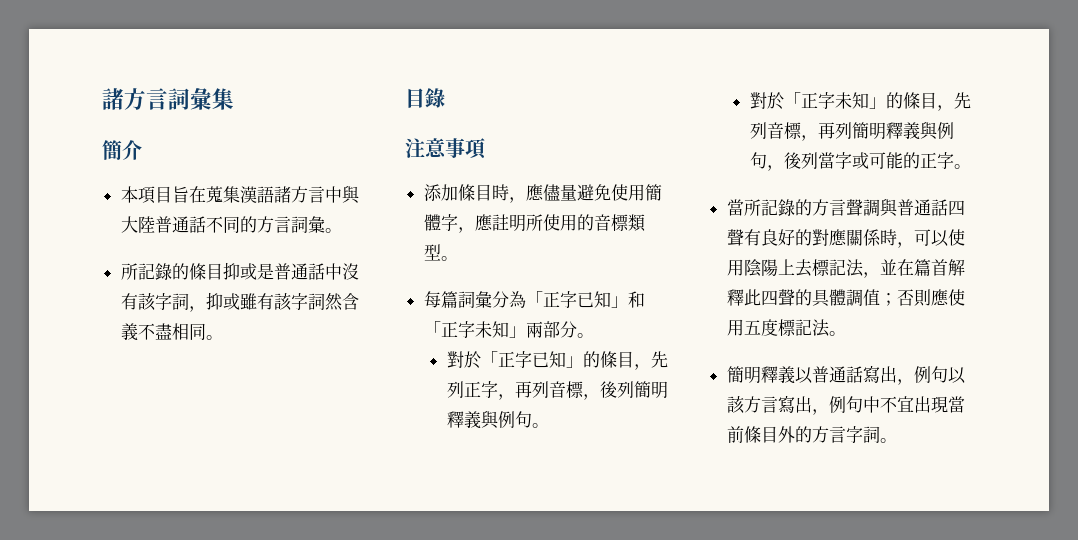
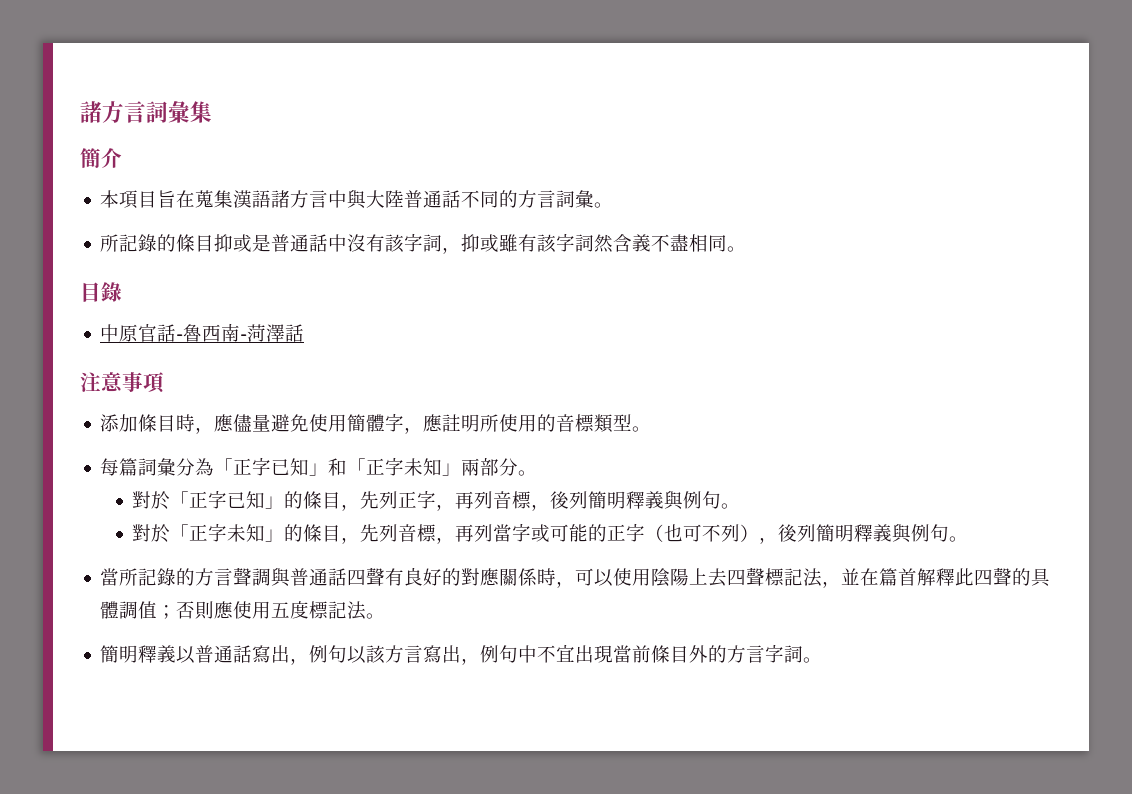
(445, 98) none -> [100,323,305,342] // 中原官話-魯西南-菏澤話
[851,122,954,140] [749,152,954,171] 簡明釋義與例句，後列當字或可能的正字 -> [493,523,950,544] 當字或可能的正字（也可不列），後列簡明釋義與例句
(812, 268) none -> [727,567,766,586] 四聲

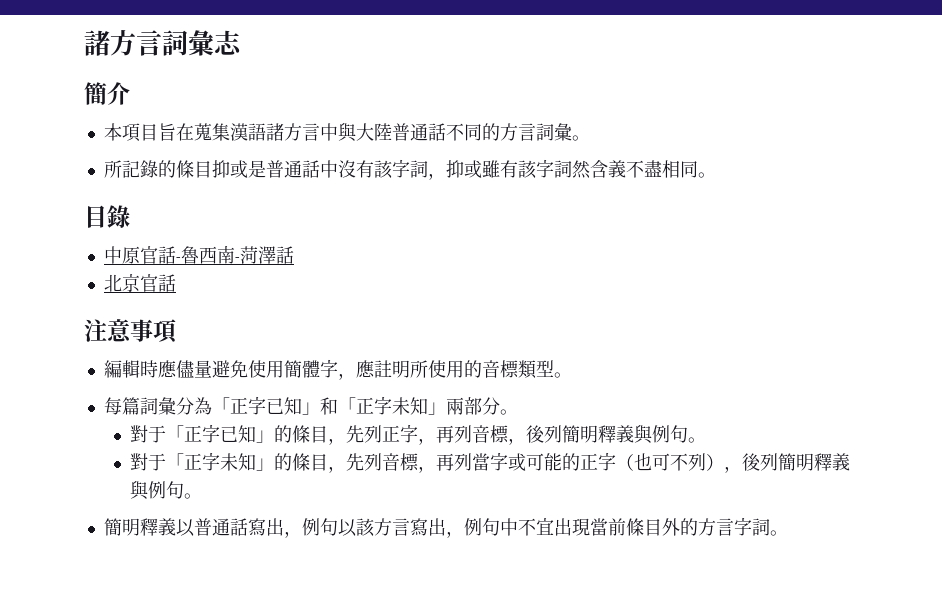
[190,101,212,123] 集 -> [214,30,242,55] 志
(305, 333) none -> [103,274,176,292] // 北京官話
[100,414,215,434] 添加條目時， -> [103,360,158,378] 編輯時
[151,491,171,510] 於 -> [147,425,166,443] 于
[151,524,171,543] 於 -> [147,453,166,471] 于
[100,567,1052,588] [100,601,386,620] // 當所記錄的方言聲調與普通話四聲有良好的對應關係時，可以使用陰陽上去四聲標記法，並在篇首解釋此四聲的具體調值；否則應使用五度標記法。 -> (202, 496) none

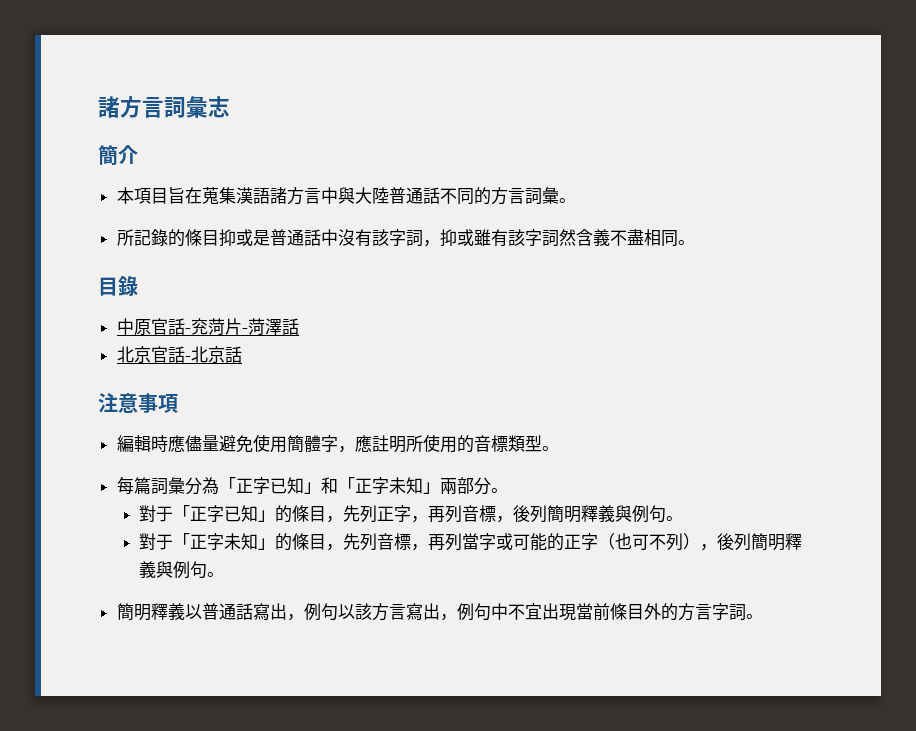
[180,245,235,264] 魯西南 -> [190,318,242,335] 兖菏片
(176, 283) none -> [184,346,242,363] -北京話

